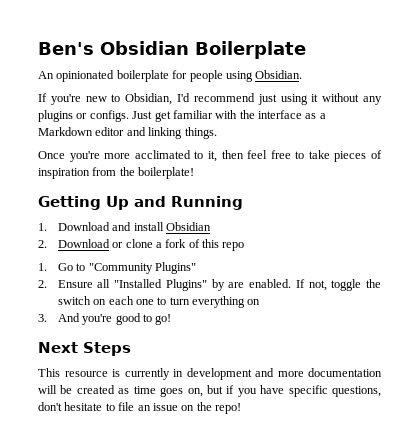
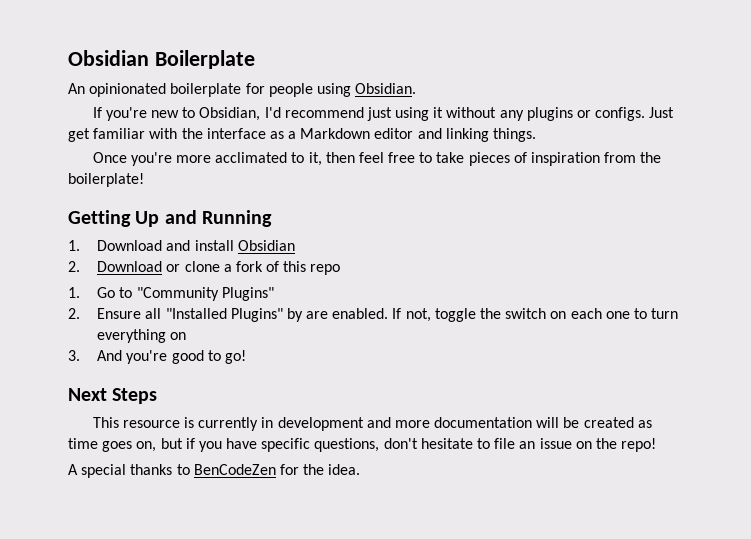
[38,42,94,55] Ben's -> (68, 58) none
(241, 408) none -> [68,464,361,478] // A special thanks to BenCodeZen for the idea.

